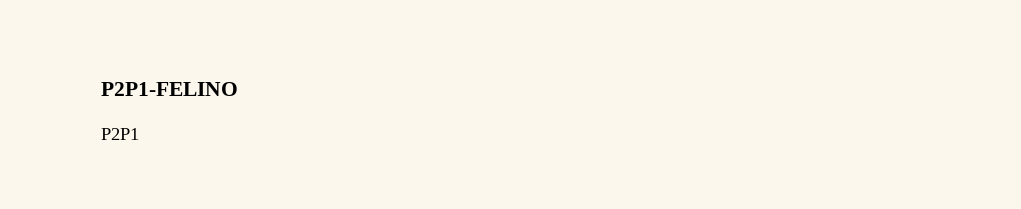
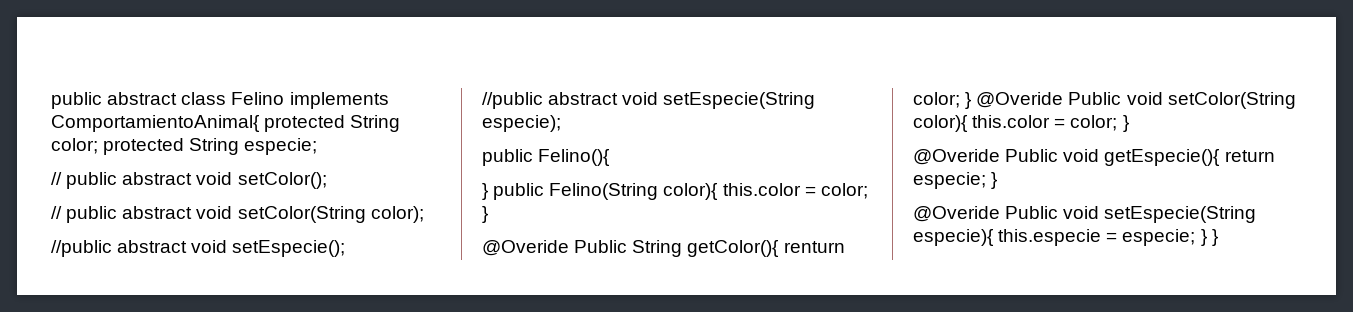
[101,82,238,96] [101,128,139,140] P2P1-FELINO // P2P1 -> [51,92,389,109] [51,115,401,132] [51,138,318,155] [51,172,327,189] [51,206,424,223] [51,240,346,257] [482,92,816,109] [482,115,561,132] [482,149,611,166] [482,183,868,200] [482,206,488,223] [482,240,845,257] [913,92,1296,109] [913,115,1129,132] [913,149,1275,166] [913,172,998,189] [913,206,1257,223] [913,229,1218,246] public abstract class Felino implements ComportamientoAnimal{ protected String color; protected String especie; // // public abstract void setColor(); // // public abstract void setColor(String color); // //public abstract void setEspecie(); // //public abstract void setEspecie(String especie); // public Felino(){ // } public Felino(String color){ this.color = color; } // @Overide Public String getColor(){ renturn color; } @Overide Public void setColor(String color){ this.color = color; } // @Overide Public void getEspecie(){ return especie; } // @Overide Public void setEspecie(String especie){ this.especie = especie; } }

